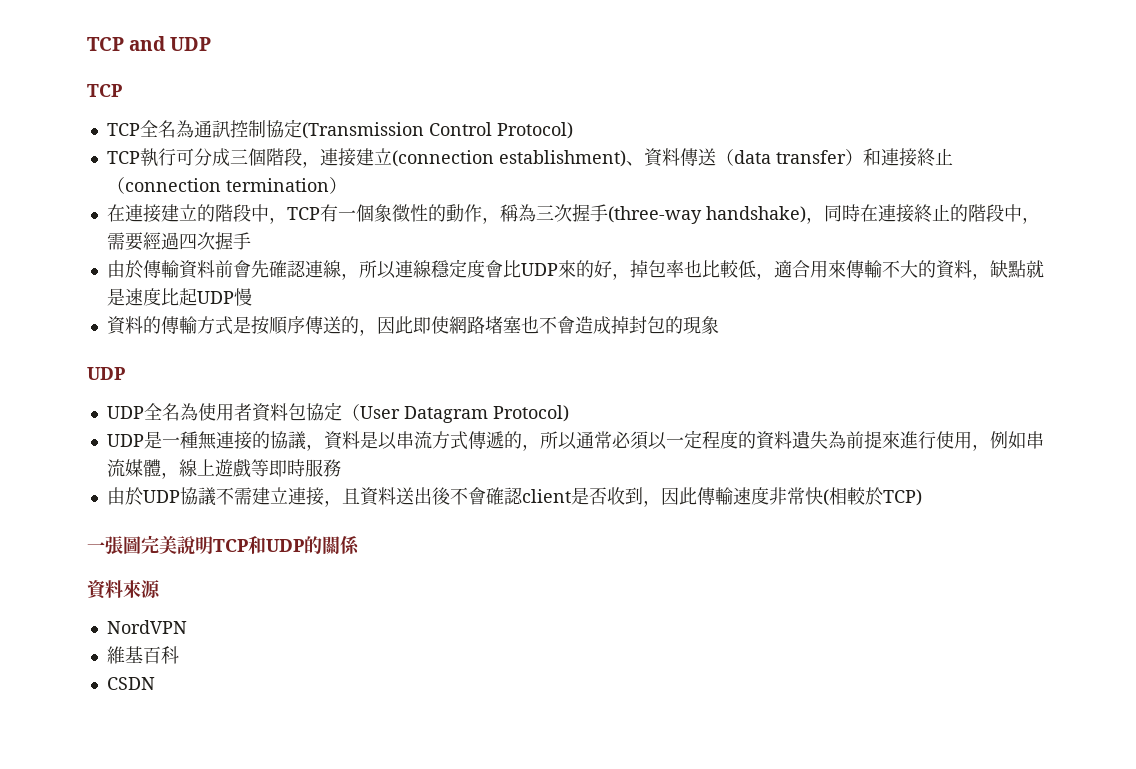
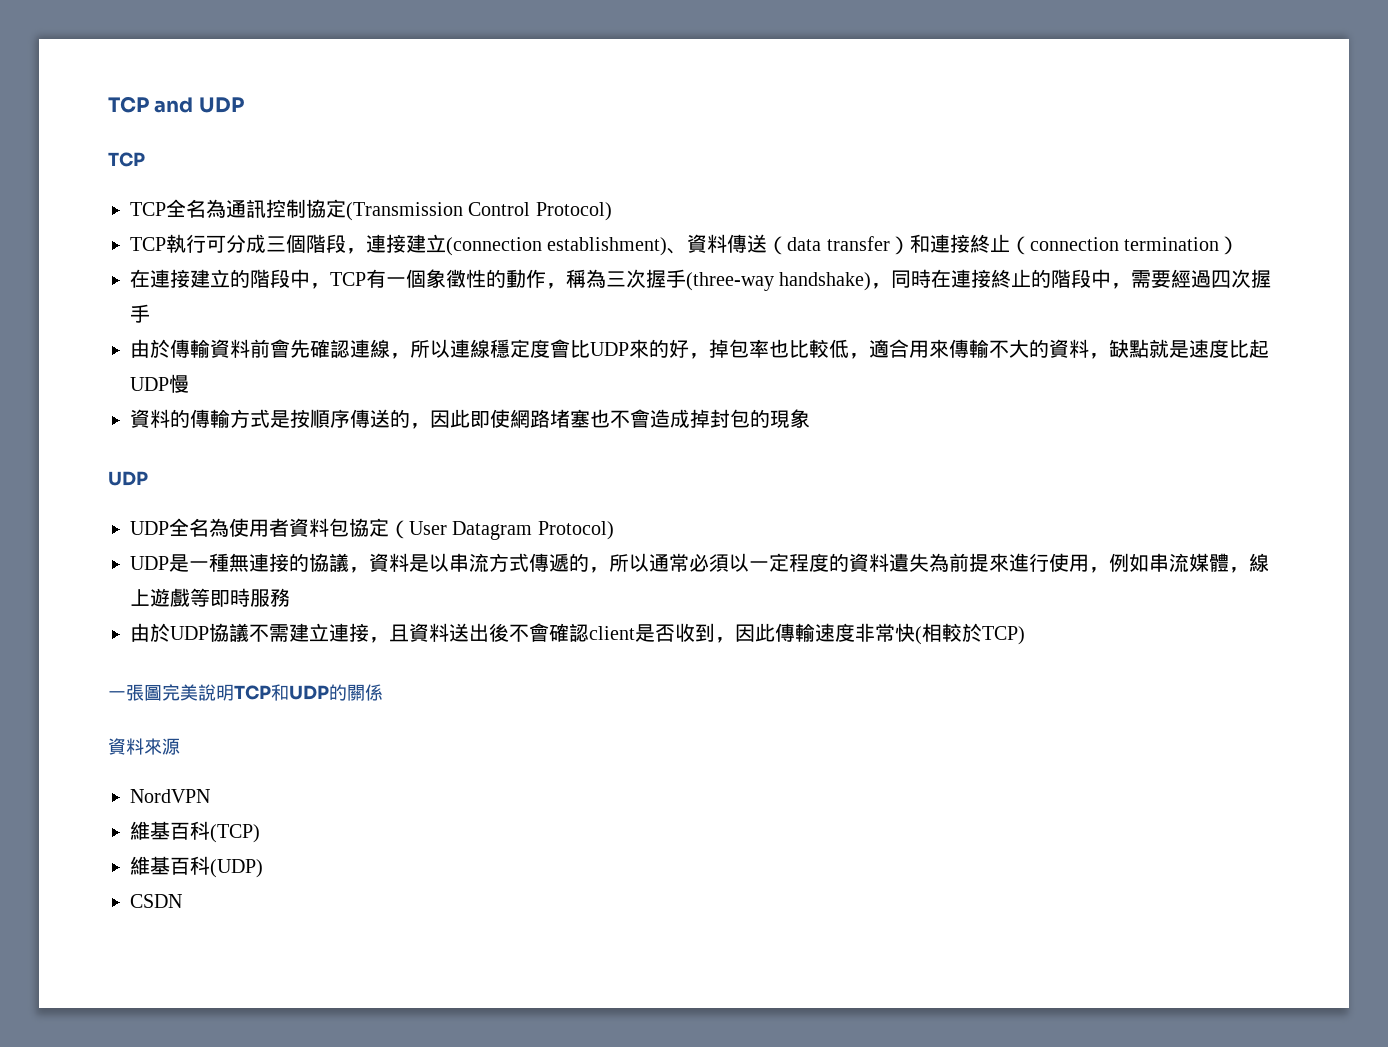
(179, 655) none -> [210,824,260,843] [130,856,263,878] (TCP) // 維基百科(UDP)

